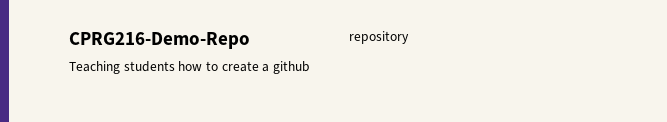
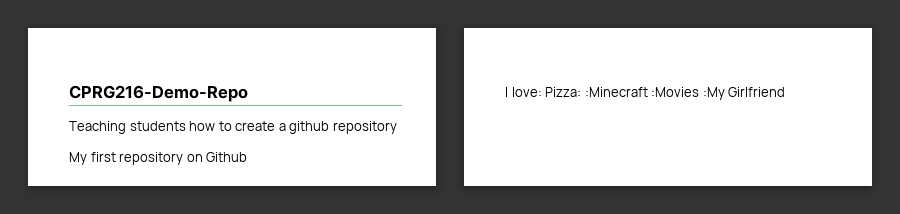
(409, 37) none -> [69,152,248,165] [505,87,786,100] // My first repository on Github // I love: Pizza: :Minecraft :Movies :My Girlfriend

